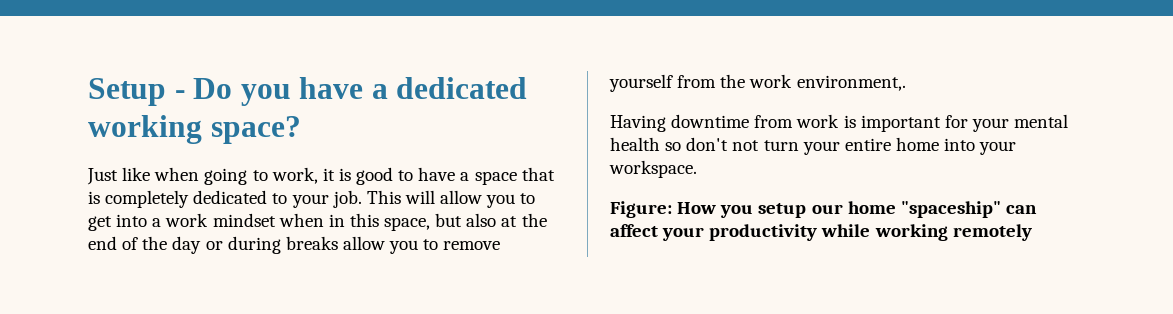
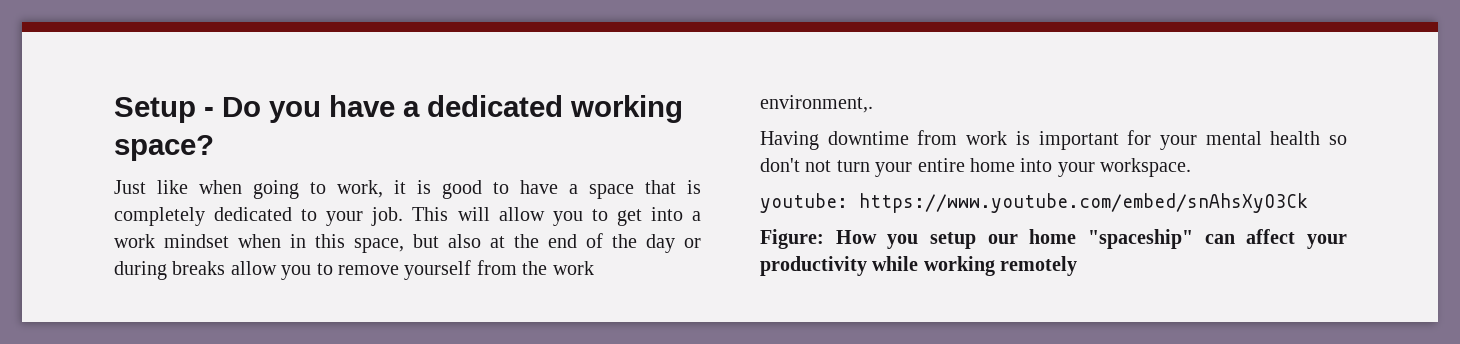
(697, 169) none -> [760,193,1308,213] // youtube: https://www.youtube.com/embed/snAhsXyO3Ck

